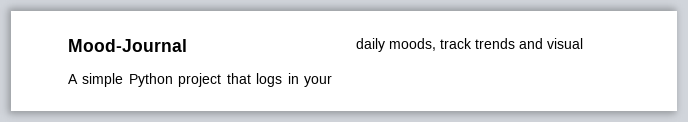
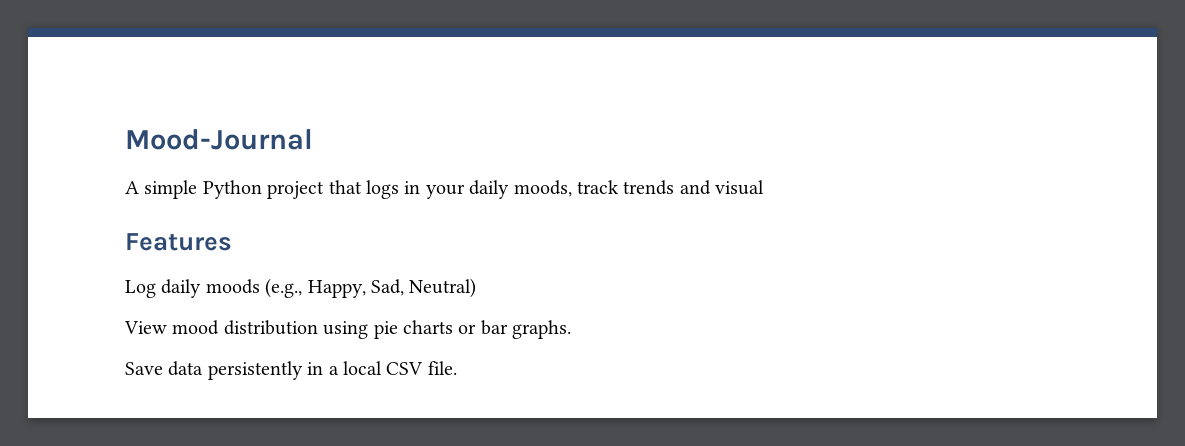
(583, 43) none -> [125,233,232,251] [125,278,477,298] [124,320,572,339] [125,361,457,380] // Features // Log daily moods (e.g., Happy, Sad, Neutral) // View mood distribution using pie charts or bar graphs. // Save data persistently in a local CSV file.

